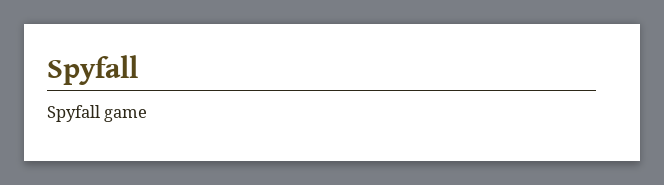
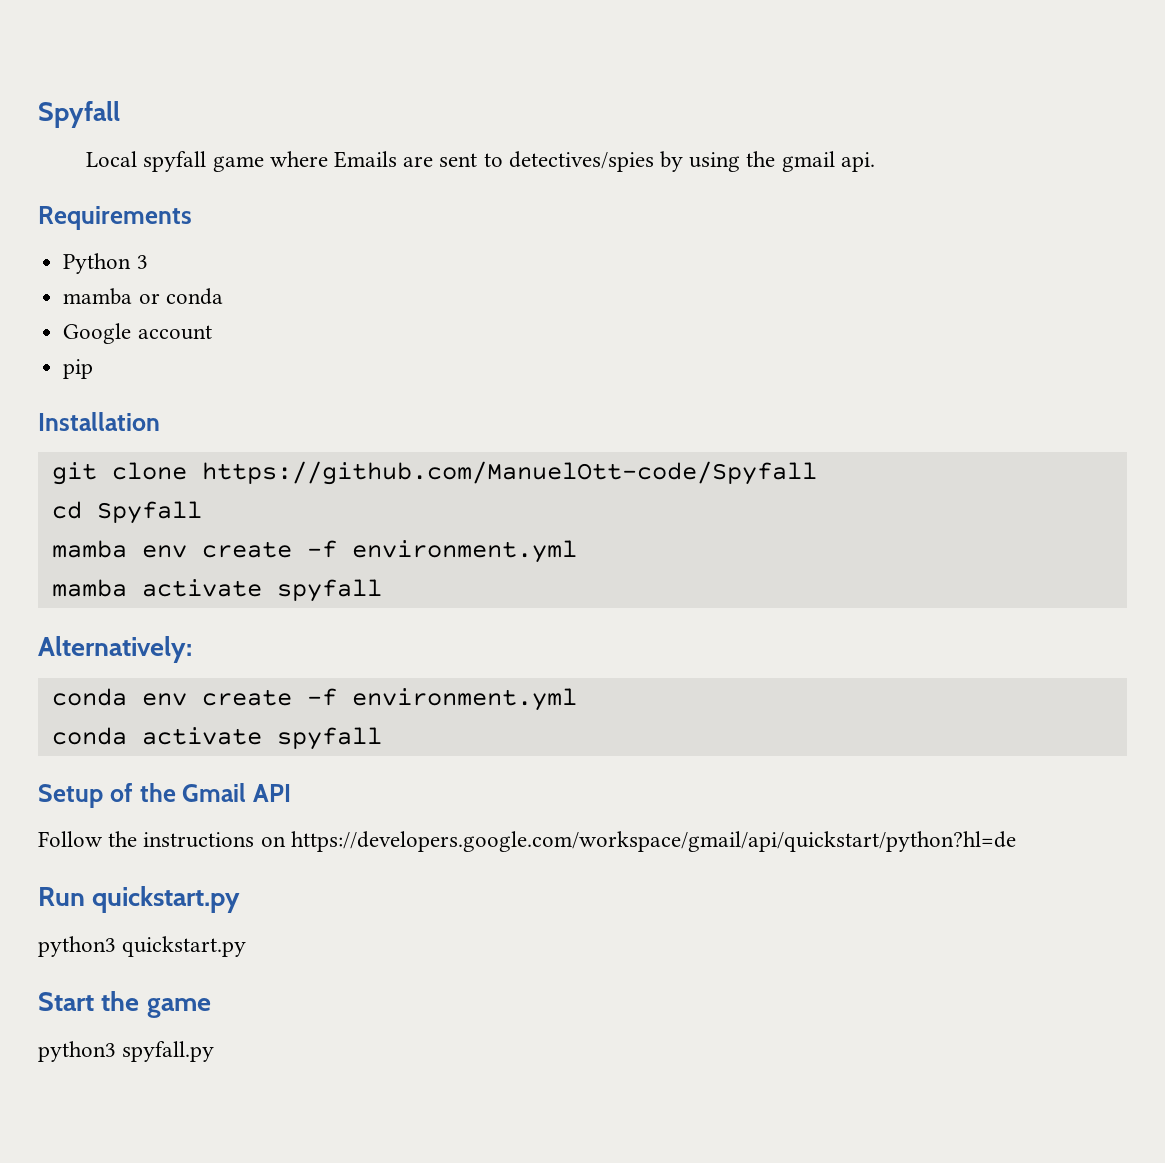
[47,55,138,85] [47,105,148,122] Spyfall // Spyfall game -> [38,101,120,128] [86,151,875,172] [38,206,192,230] [63,253,148,274] [63,288,223,305] [63,323,212,344] [63,359,94,379] [38,412,160,431] [51,461,817,485] [51,501,202,524] [51,540,577,563] [51,579,382,602] [38,636,192,663] [51,688,577,711] [51,727,382,750] [38,783,291,808] [38,831,1016,852] [38,886,241,913] [38,936,247,957] [38,991,211,1018] [38,1041,215,1062] Spyfall // Local spyfall game where Emails are sent to detectives/spies by using the gmail api. // Requirements // Python 3 // mamba or conda // Google account // pip // Installation // git clone https://github.com/ManuelOtt-code/Spyfall // cd Spyfall // mamba env create -f environment.yml // mamba activate spyfall // Alternatively: // conda env create -f environment.yml // conda activate spyfall // Setup of the Gmail API // Follow the instructions on https://developers.google.com/workspace/gmail/api/quickstart/python?hl=de // Run quickstart.py // python3 quickstart.py // Start the game // python3 spyfall.py

